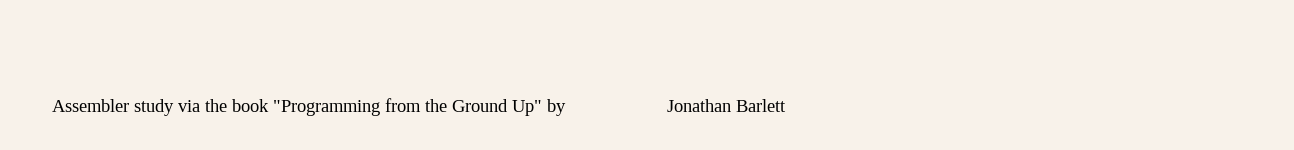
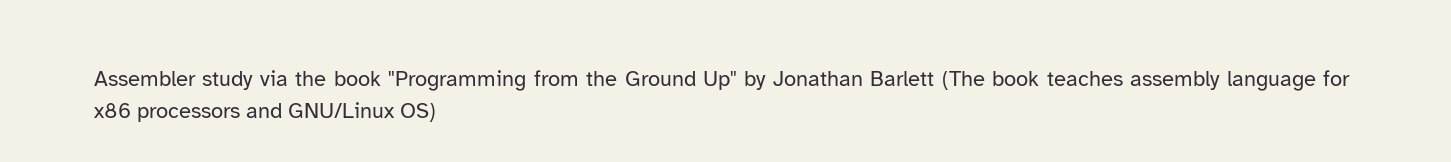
(786, 105) none -> [941,70,1350,91] [94,102,436,122] (The book teaches assembly language for x86 processors and GNU/Linux OS)

